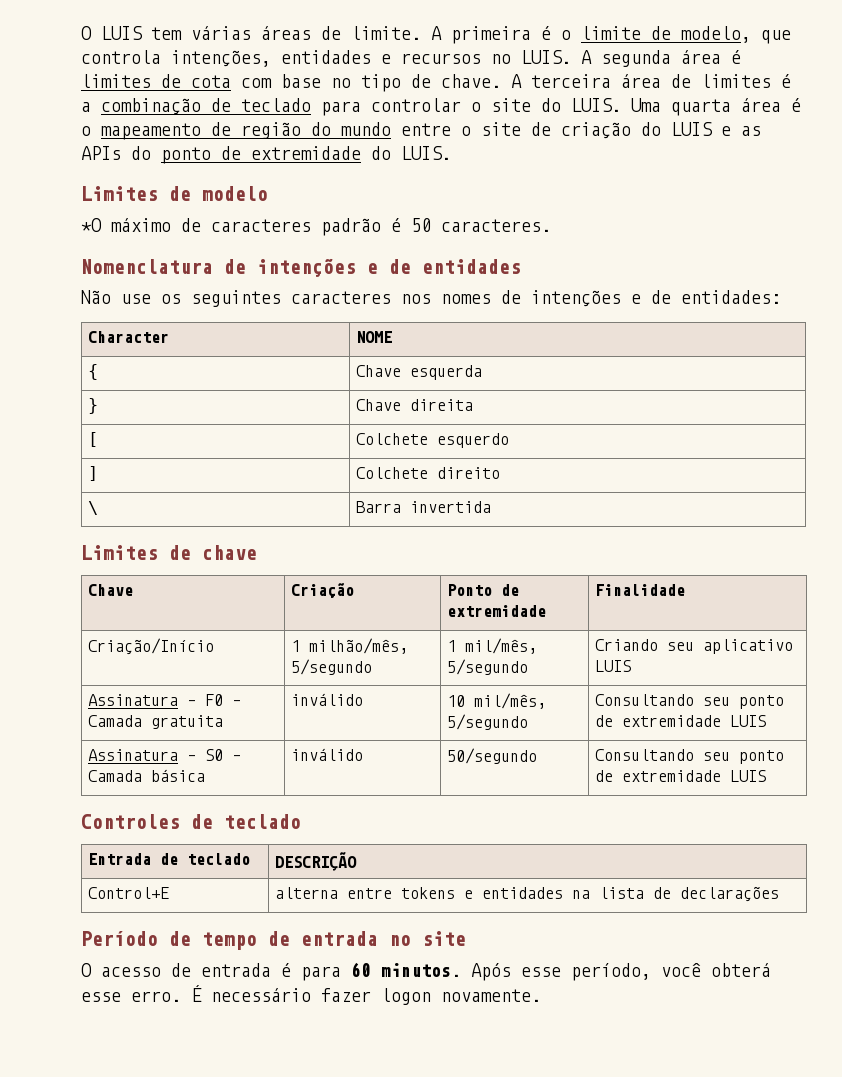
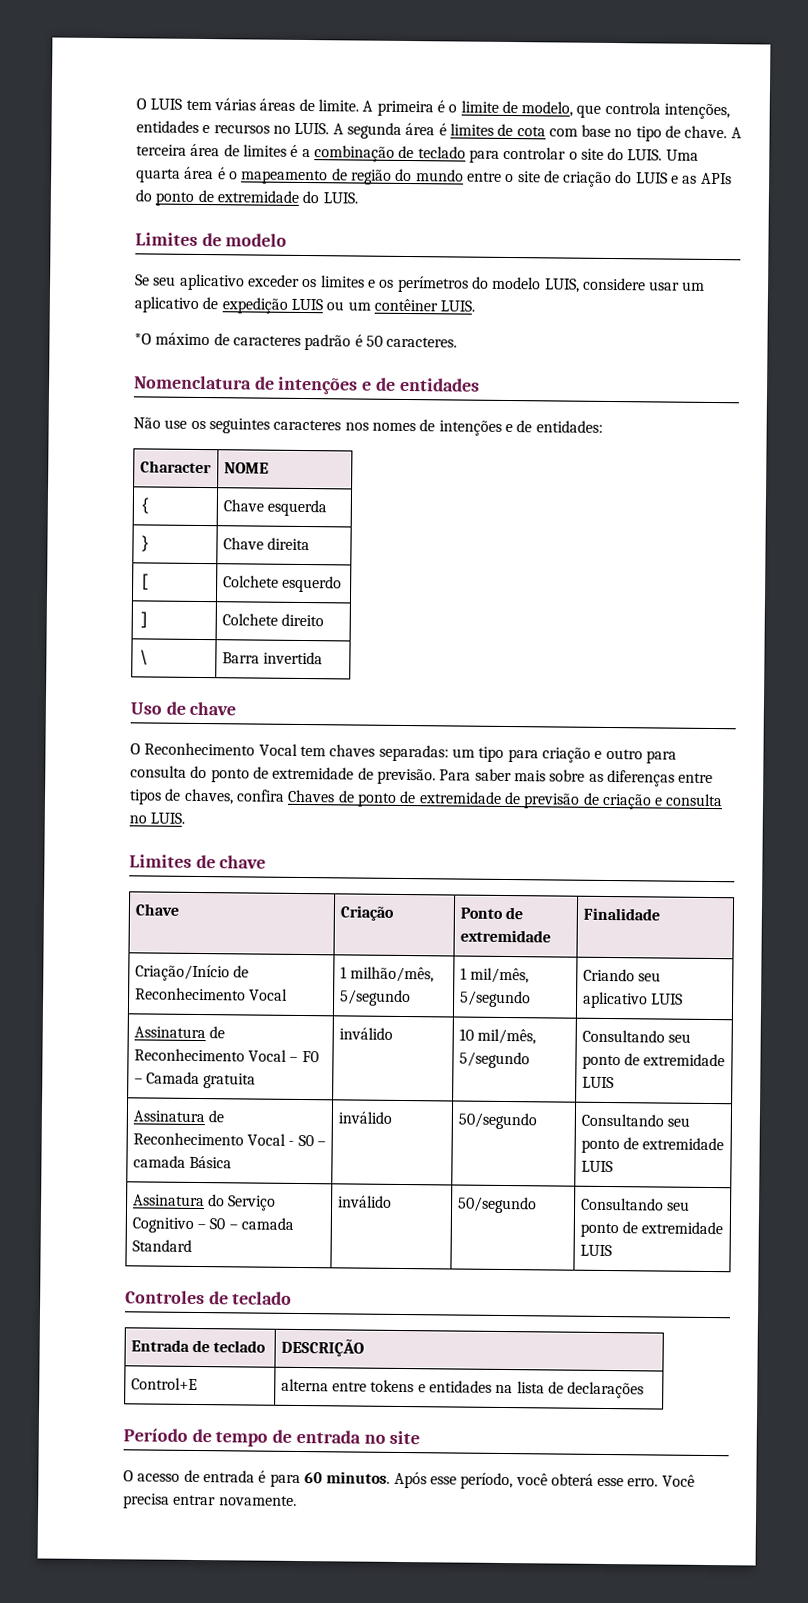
(268, 193) none -> [135,273,706,293] [134,296,476,314] // Se seu aplicativo exceder os limites e os perímetros do modelo LUIS, considere usar um aplicativo de expedição LUIS ou um contêiner LUIS.
(492, 507) none -> [130,701,237,716] [130,742,677,764] [130,765,714,787] [129,788,724,810] [129,812,186,824] // Uso de chave // O Reconhecimento Vocal tem chaves separadas: um tipo para criação e outro para consulta do ponto de extremidade de previsão. Para saber mais sobre as diferenças entre tipos de chaves, confira Chaves de ponto de extremidade de previsão de criação e consulta no LUIS.
(215, 646) none -> [233,965,250,978] [134,987,289,1001] de Reconhecimento Vocal
(179, 700) none -> [209,1026,226,1039] [133,1048,288,1062] de Reconhecimento Vocal
[187,749,242,761] [88,769,206,782] – S0 – Camada básica -> [208,1110,225,1123] [132,1132,327,1147] [132,1155,233,1169] [337,1111,392,1124] [457,1112,537,1130] [580,1113,691,1127] [580,1137,725,1154] [580,1160,613,1173] [132,1194,277,1211] [131,1217,295,1233] [131,1239,192,1252] de Reconhecimento Vocal - S0 – camada Básica | inválido | 50/segundo | Consultando seu ponto de extremidade LUIS // Assinatura do Serviço Cognitivo – S0 – camada Standard
[191,985,431,1005] É necessário fazer logon -> [661,1474,695,1487] [123,1493,217,1509] Você precisa entrar

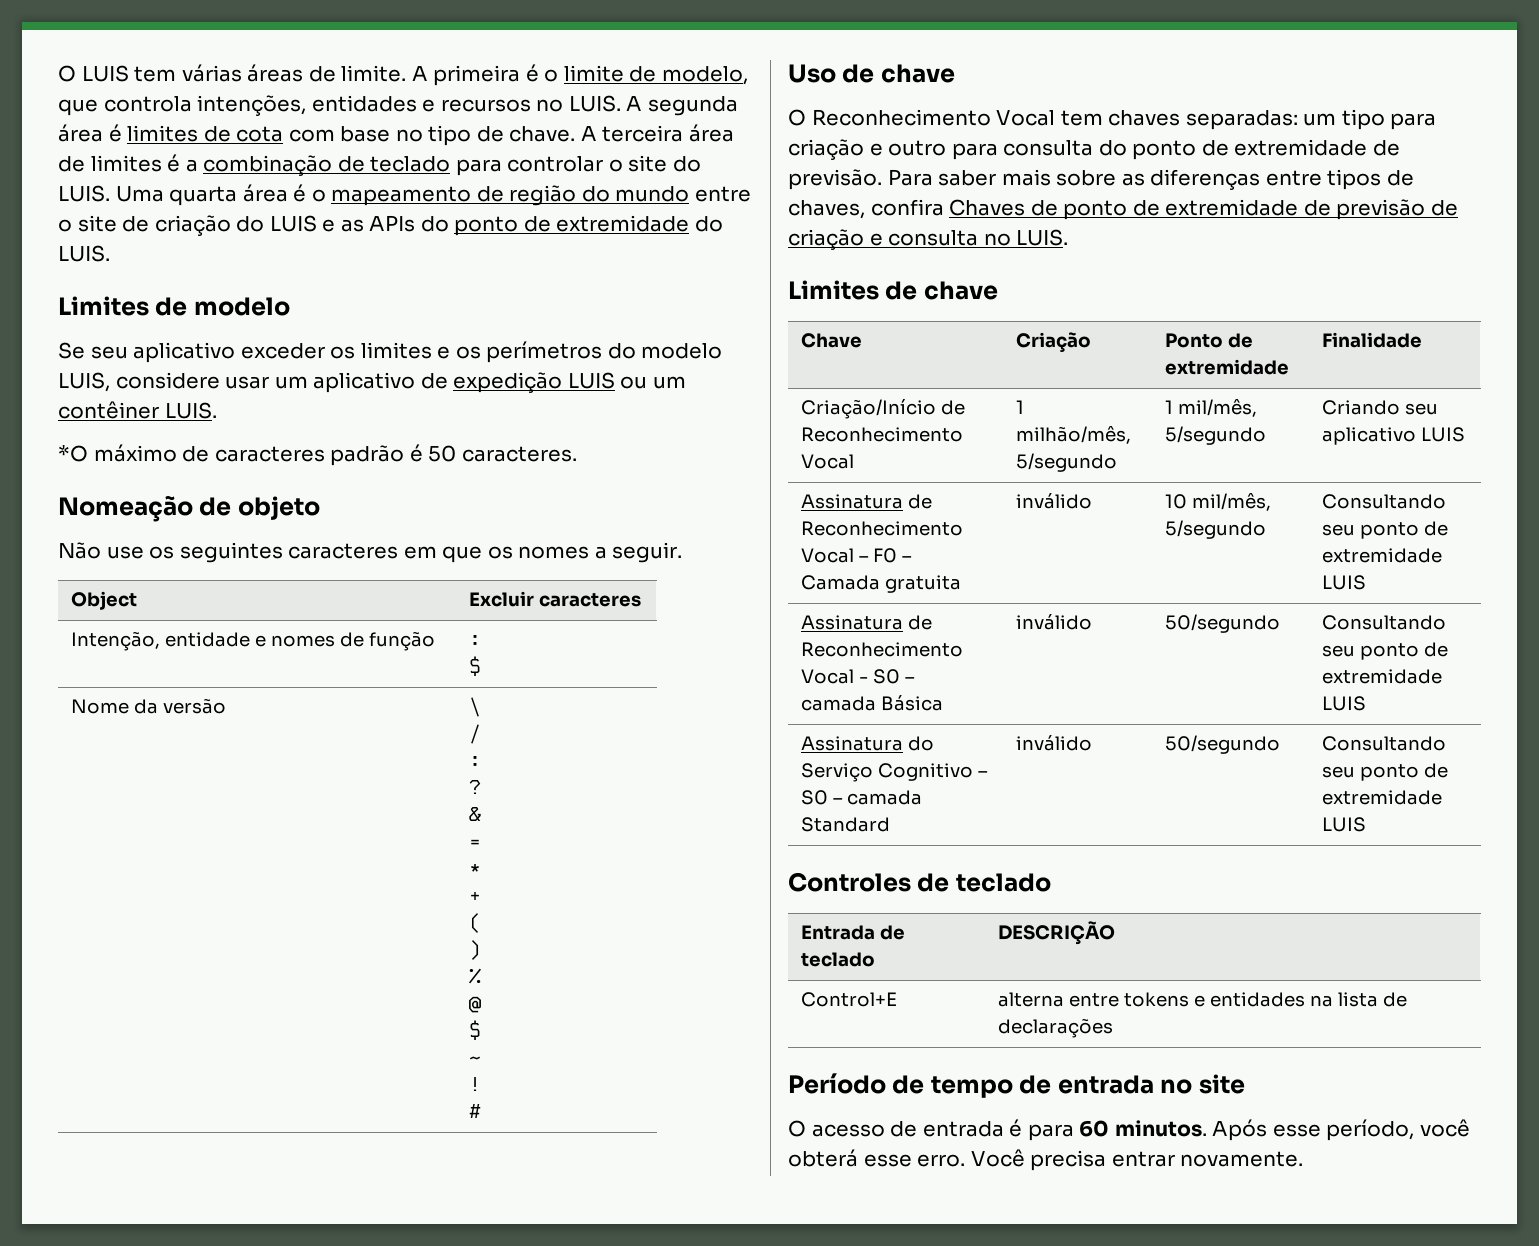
[134,375,480,395] Nomenclatura de intenções e de entidades -> [58,495,320,522] Nomeação de objeto
[344,419,603,436] [139,460,212,474] [223,462,269,474] [138,497,151,514] [222,499,328,517] [138,535,151,552] [222,537,311,551] [138,573,151,591] [222,575,343,593] [137,611,150,629] [221,613,325,627] [137,649,150,666] [221,651,324,665] nos nomes de intenções e de entidades: // Character | NOME // { | Chave esquerda // } | Chave direita // [ | Colchete esquerdo // ] | Colchete direito // \ | Barra invertida -> [403,542,683,563] [71,591,138,610] [469,591,641,607] [71,631,435,651] [469,635,482,646] [469,656,482,676] [71,698,226,714] [469,697,482,717] [469,724,482,744] [469,756,482,767] [469,780,482,794] [469,807,482,821] [469,839,482,848] [469,864,482,875] [469,892,482,902] [469,913,482,933] [469,940,482,960] [469,968,482,984] [469,996,482,1013] [469,1020,482,1040] [469,1056,482,1064] [469,1077,482,1091] [469,1104,482,1118] em que os nomes a seguir. // Object | Excluir caracteres // Intenção, entidade e nomes de função | : // $ // Nome da versão | \ // / // : // ? // & // = // * // + // ( // ) // % // @ // $ // ~ // ! // #

